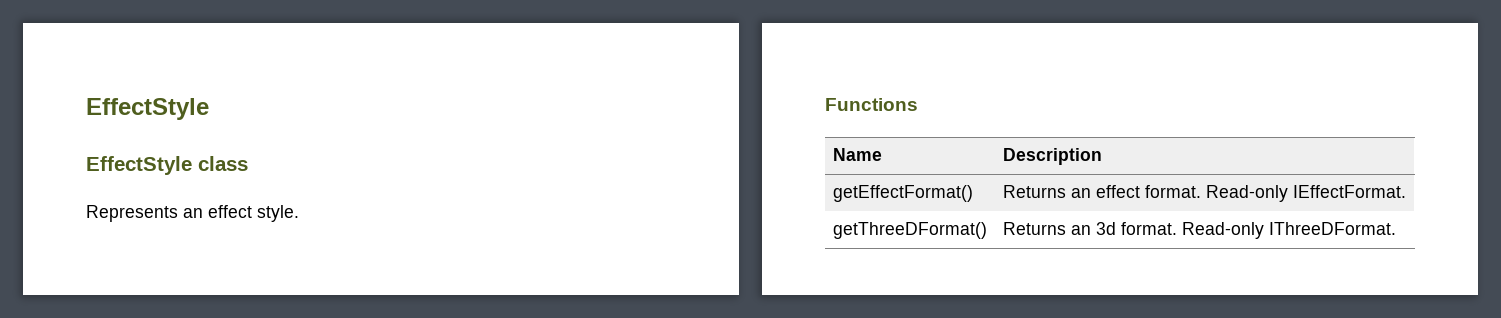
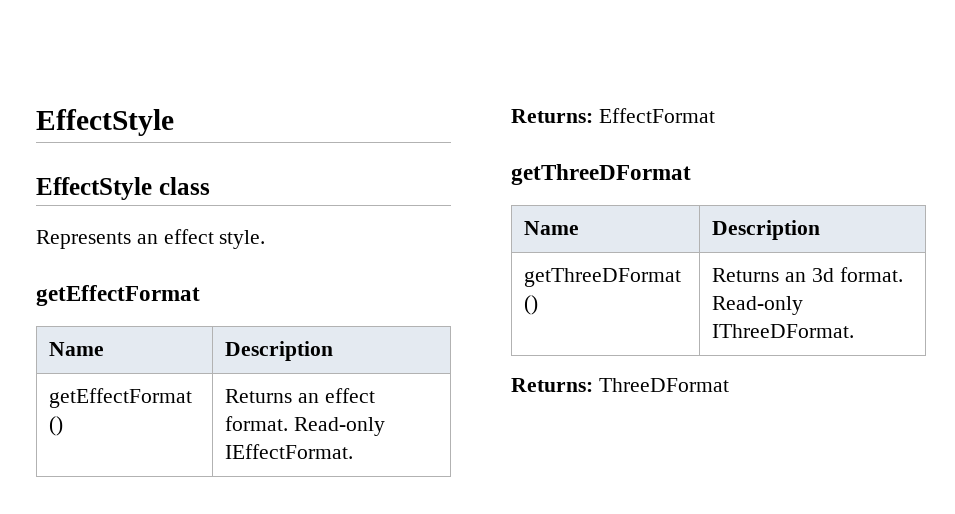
[825,98,918,111] [832,148,882,161] [1002,148,1102,165] [832,185,973,202] Functions // Name | Description // getEffectFormat() -> [36,285,200,306] [49,342,105,356] [225,341,334,361] [49,388,193,408] [49,416,64,436] getEffectFormat // Name | Description // getEffectFormat ()
[832,222,987,239] // getThreeDFormat() -> [511,108,715,123] [511,164,691,185] [524,221,580,235] [712,220,821,240] [524,268,682,287] [524,295,539,315] // Returns: EffectFormat // getThreeDFormat // Name | Description // getThreeDFormat ()
(1396, 228) none -> [511,378,729,392] // Returns: ThreeDFormat

